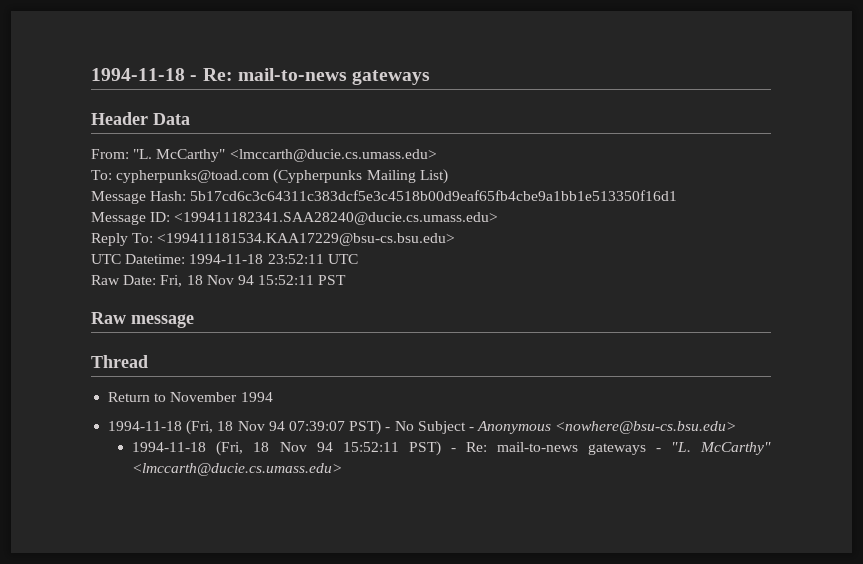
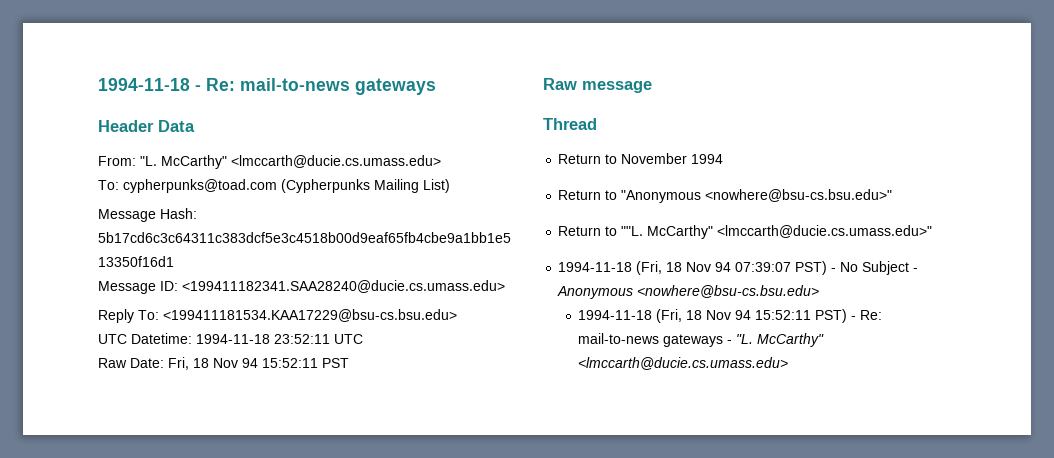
(273, 397) none -> [558,189,893,203] [558,225,933,239] // Return to "Anonymous <nowhere@bsu-cs.bsu.edu>" // Return to ""L. McCarthy" <lmccarth@ducie.cs.umass.edu>"

